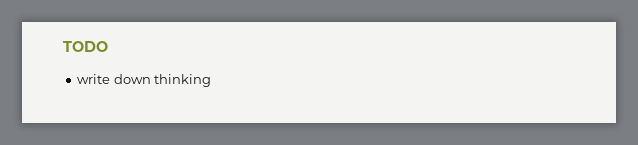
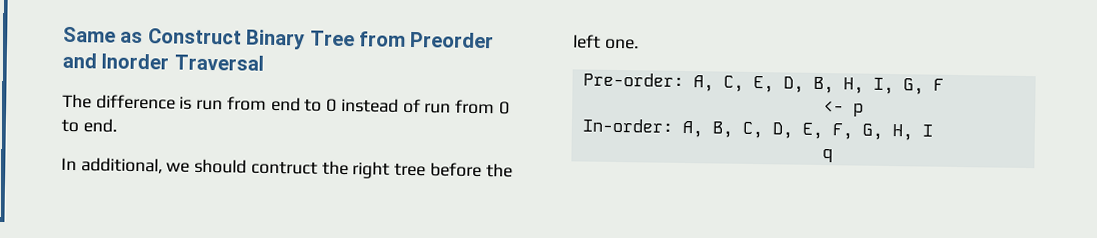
[63,41,108,52] [77,74,212,87] TODO // write down thinking -> [63,26,495,50] [62,52,264,71] [62,93,510,115] [61,118,117,133] [61,157,513,179] [573,34,639,50] [582,72,944,95] [822,101,864,117] [581,118,933,141] [821,149,833,163] Same as Construct Binary Tree from Preorder and Inorder Traversal // The difference is run from end to 0 instead of run from 0 to end. // In additional, we should contruct the right tree before the left one. // Pre-order: A, C, E, D, B, H, I, G, F // <- p // In-order: A, B, C, D, E, F, G, H, I // q

